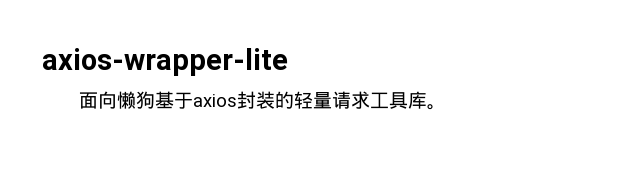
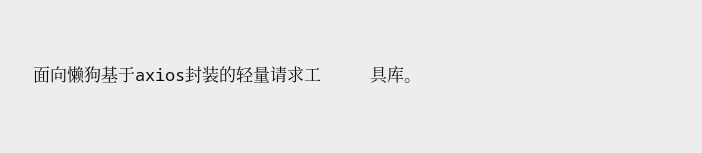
[42,48,288,76] axios-wrapper-lite // -> (33, 74) none

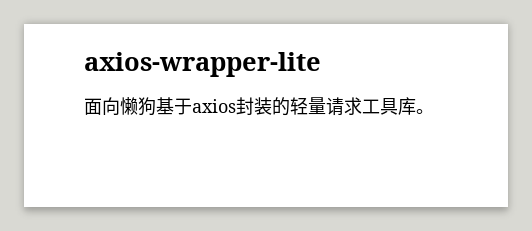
(33, 74) none -> [84,52,321,77] axios-wrapper-lite //

